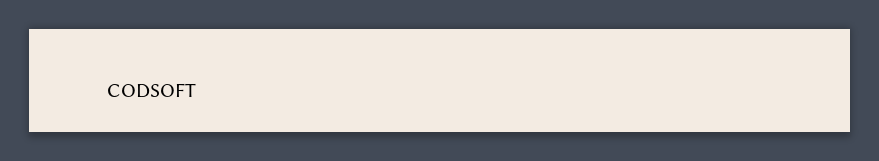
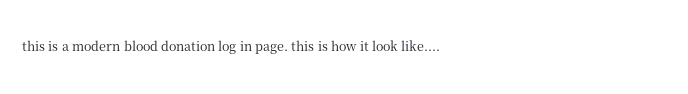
[107,83,196,98] CODSOFT -> [22,40,441,54] this is a modern blood donation log in page. this is how it look like....

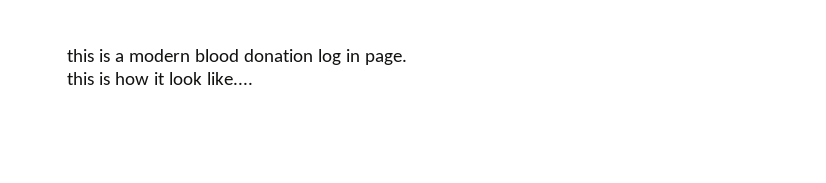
(288, 49) none -> (407, 59) //

